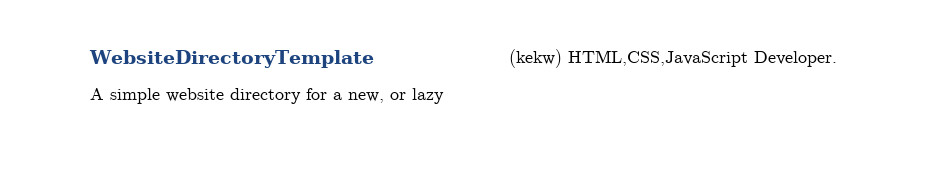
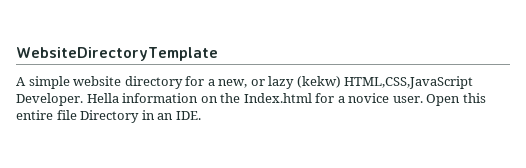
(837, 59) none -> [86,93,486,106] [16,110,201,123] Hella information on the Index.html for a novice user. Open this entire file Directory in an IDE.

